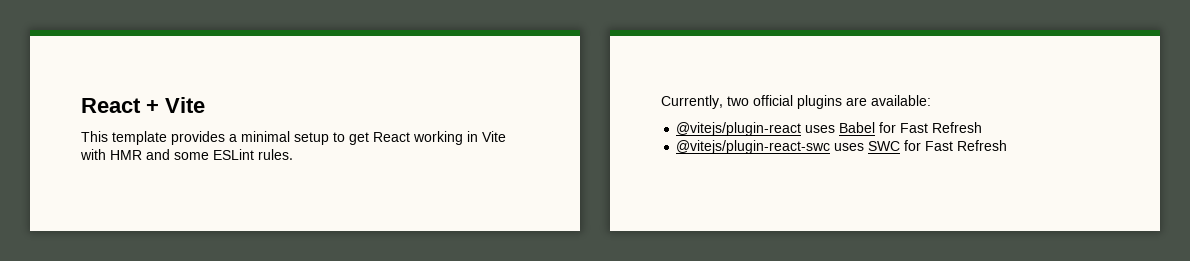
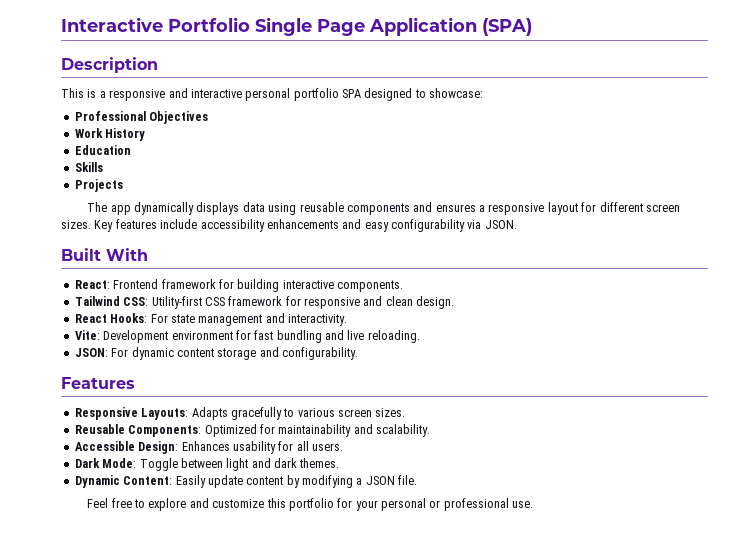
[81,97,205,113] [81,131,506,145] [80,149,293,160] [661,95,931,109] [676,122,983,136] [676,140,1008,154] React + Vite // This template provides a minimal setup to get React working in Vite with HMR and some ESLint rules. // Currently, two official plugins are available: // @vitejs/plugin-react uses Babel for Fast Refresh // @vitejs/plugin-react-swc uses SWC for Fast Refresh -> [61,17,532,36] [61,57,158,73] [61,88,484,101] [74,111,209,124] [74,128,146,141] [74,145,131,155] [74,162,103,172] [74,179,123,192] [87,202,680,215] [61,219,517,232] [61,248,148,261] [74,279,403,292] [74,296,455,309] [74,313,347,326] [74,330,420,343] [74,347,358,360] [61,377,135,389] [74,407,406,420] [74,424,430,437] [74,441,343,454] [74,458,340,471] [74,475,418,488] [87,498,534,511] Interactive Portfolio Single Page Application (SPA) // Description // This is a responsive and interactive personal portfolio SPA designed to showcase: // Professional Objectives // Work History // Education // Skills // Projects // The app dynamically displays data using reusable components and ensures a responsive layout for different screen sizes. Key features include accessibility enhancements and easy configurability via JSON. // Built With // React: Frontend framework for building interactive components. // Tailwind CSS: Utility-first CSS framework for responsive and clean design. // React Hooks: For state management and interactivity. // Vite: Development environment for fast bundling and live reloading. // JSON: For dynamic content storage and configurability. // Features // Responsive Layouts: Adapts gracefully to various screen sizes. // Reusable Components: Optimized for maintainability and scalability. // Accessible Design: Enhances usability for all users. // Dark Mode: Toggle between light and dark themes. // Dynamic Content: Easily update content by modifying a JSON file. // Feel free to explore and customize this portfolio for your personal or professional use.

